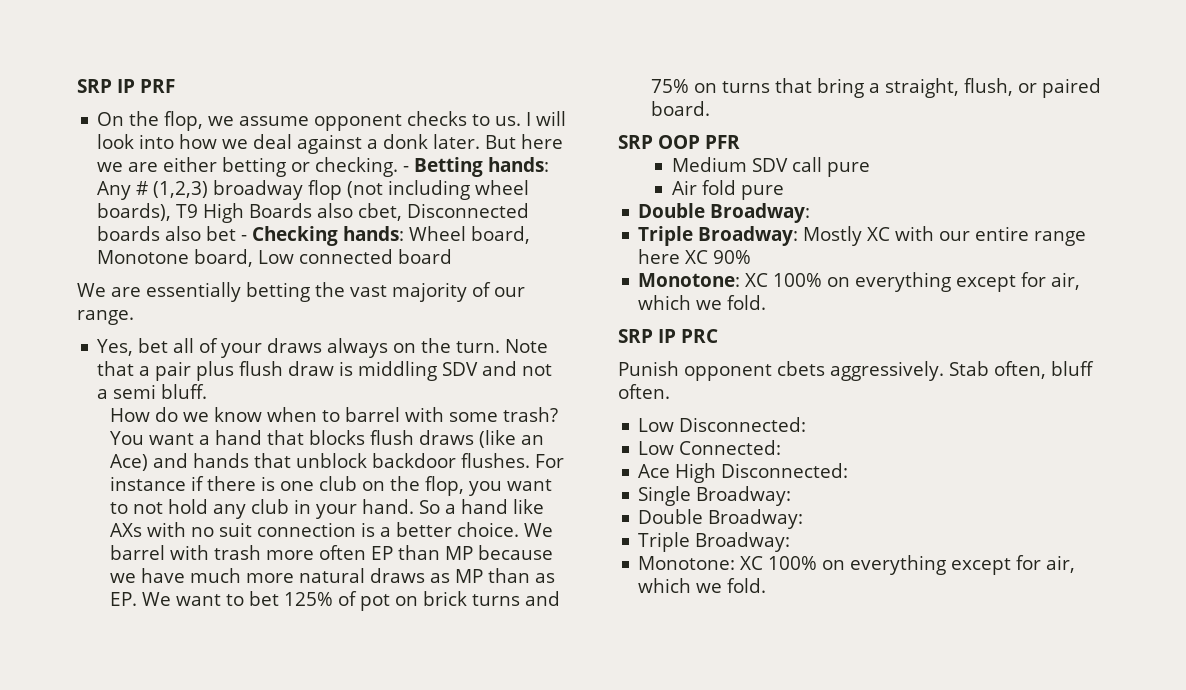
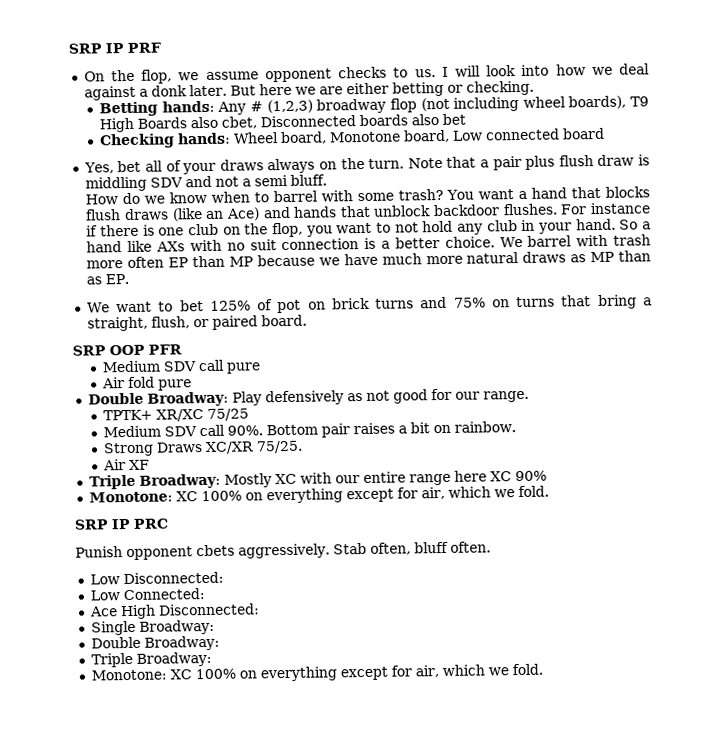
[403,166,410,172] - -> (534, 88) //
[241,235,248,241] - -> (467, 119) //
[77,282,525,302] [77,310,134,325] // We are essentially betting the vast majority of our range. -> (606, 133) none
(138, 599) none -> (130, 279) //
(811, 213) none -> [231,388,529,406] [103,408,250,422] [103,421,517,438] [103,440,304,457] [103,459,151,471] Play defensively as not good for our range. // TPTK+ XR/XC 75/25 // Medium SDV call 90%. Bottom pair raises a bit on rainbow. // Strong Draws XC/XR 75/25. // Air XF

